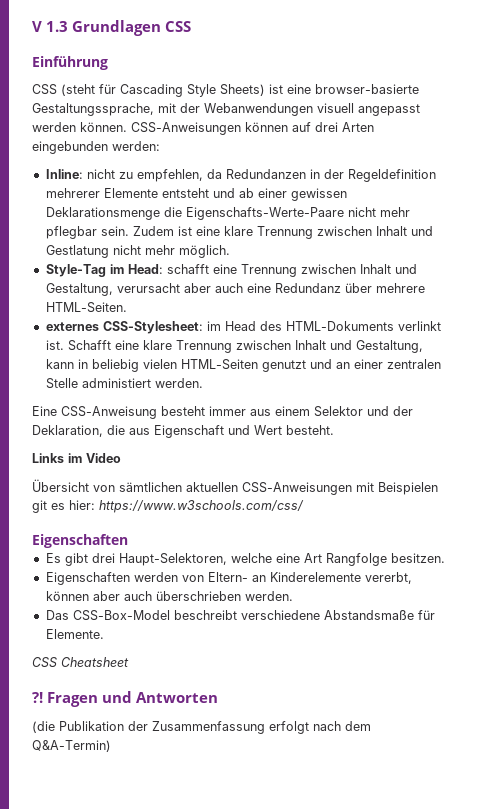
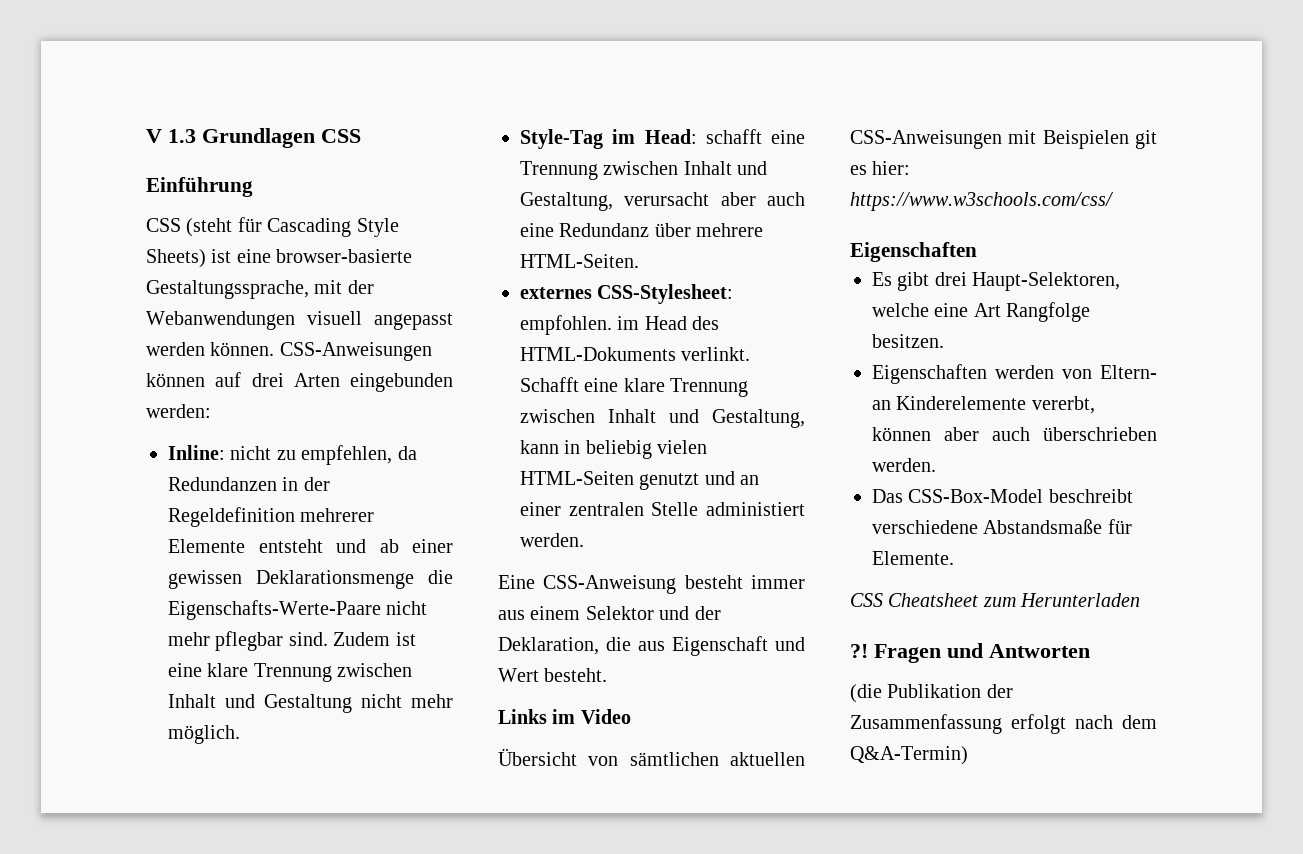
[100,226,129,236] sein. -> [288,632,328,646] sind.
[45,245,109,258] Gestlatung -> [264,694,352,713] Gestaltung
(203, 327) none -> [520,315,612,335] empfohlen.
[397,321,441,331] [45,340,64,350] verlinkt ist. -> [681,347,751,361] verlinkt.
(129, 662) none -> [982,593,1141,607] zum Herunterladen

